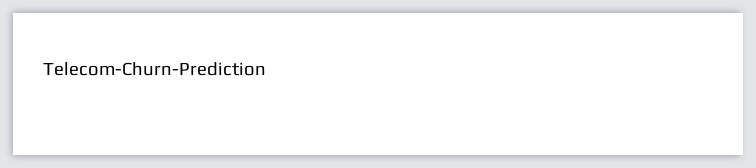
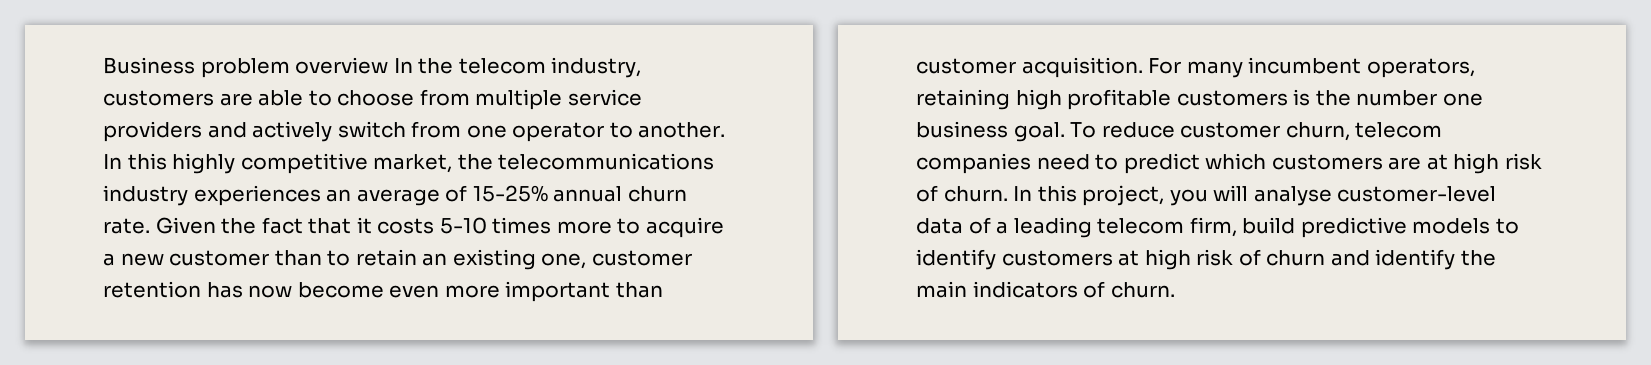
[43,62,266,76] Telecom-Churn-Prediction -> [103,57,642,78] [103,89,642,110] [103,121,726,142] [103,153,715,174] [103,185,687,206] [103,217,724,238] [103,249,692,270] [103,281,663,302] [916,57,1475,78] [916,89,1483,110] [916,121,1443,142] [916,153,1542,174] [916,185,1497,206] [916,217,1519,238] [916,249,1496,270] [916,281,1175,298] Business problem overview In the telecom industry, customers are able to choose from multiple service providers and actively switch from one operator to another. In this highly competitive market, the telecommunications industry experiences an average of 15-25% annual churn rate. Given the fact that it costs 5-10 times more to acquire a new customer than to retain an existing one, customer retention has now become even more important than customer acquisition. For many incumbent operators, retaining high profitable customers is the number one business goal. To reduce customer churn, telecom companies need to predict which customers are at high risk of churn. In this project, you will analyse customer-level data of a leading telecom firm, build predictive models to identify customers at high risk of churn and identify the main indicators of churn.

